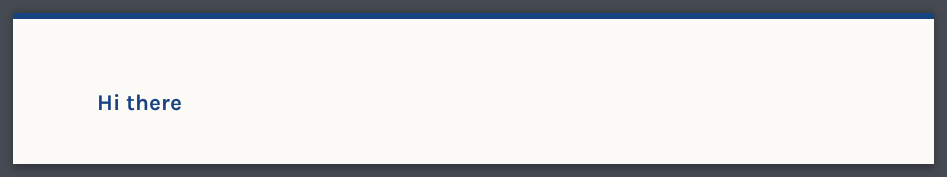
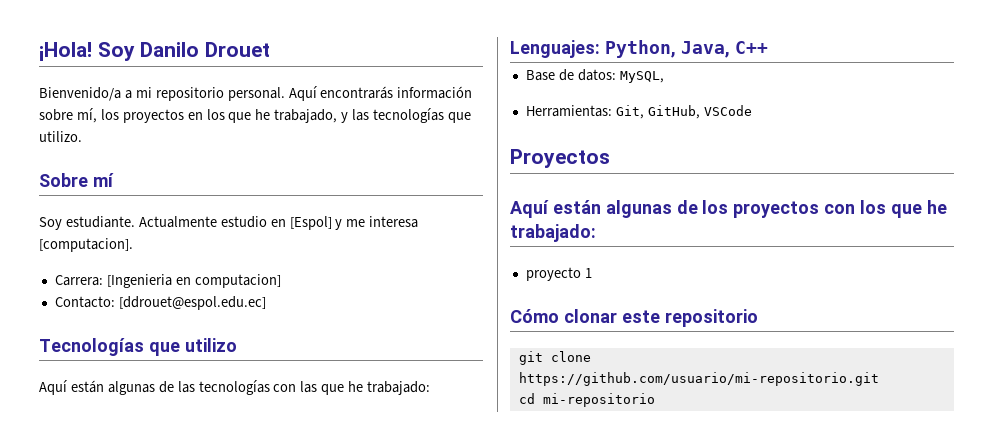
[97,94,183,111] Hi there -> [39,42,271,61] [39,86,473,101] [39,108,471,123] [39,131,82,142] [39,173,114,187] [39,216,419,230] [39,238,133,252] [54,274,281,288] [54,296,266,310] [39,338,237,356] [39,380,431,395] [510,40,768,58] [525,69,664,83] [525,105,752,119] [510,149,610,168] [510,200,947,218] [510,224,596,242] [525,267,592,281] [510,309,758,327] [518,351,591,365] [518,372,879,386] [518,393,655,407] ¡Hola! Soy Danilo Drouet // Bienvenido/a a mi repositorio personal. Aquí encontrarás información sobre mí, los proyectos en los que he trabajado, y las tecnologías que utilizo. // Sobre mí // Soy estudiante. Actualmente estudio en [Espol] y me interesa [computacion]. // Carrera: [Ingenieria en computacion] // Contacto: [ddrouet@espol.edu.ec] // Tecnologías que utilizo // Aquí están algunas de las tecnologías con las que he trabajado: // Lenguajes: Python, Java, C++ // Base de datos: MySQL, // Herramientas: Git, GitHub, VSCode // Proyectos // Aquí están algunas de los proyectos con los que he trabajado: // proyecto 1 // Cómo clonar este repositorio // git clone https://github.com/usuario/mi-repositorio.git // cd mi-repositorio

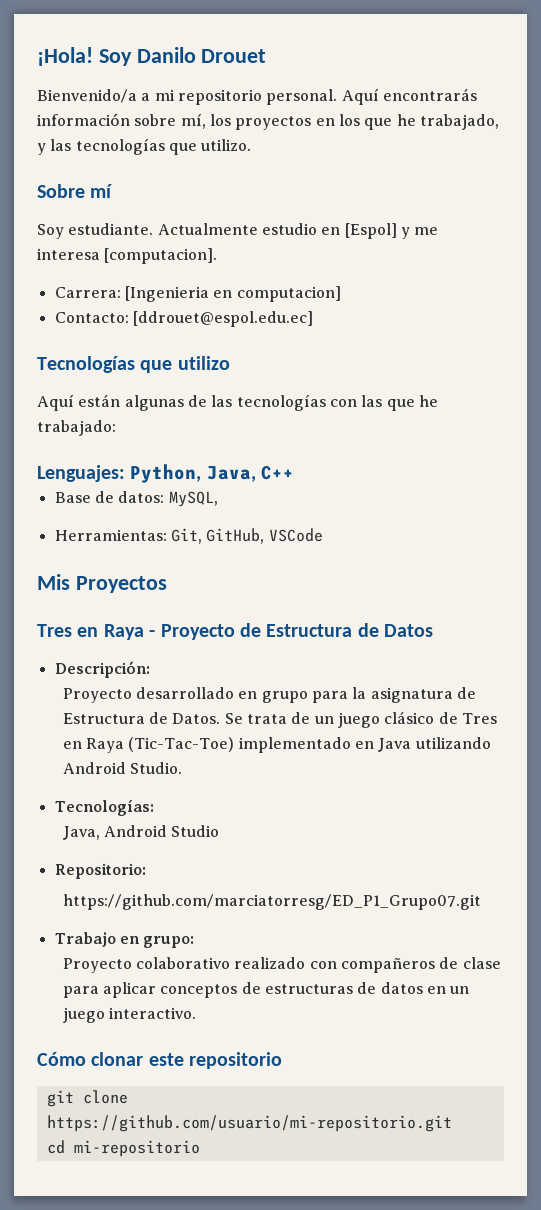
(752, 110) none -> [37,574,70,590] Mis
[510,200,947,218] [510,224,596,242] [525,267,592,281] Aquí están algunas de los proyectos con los que he trabajado: // proyecto 1 -> [37,623,434,640] [54,661,150,678] [62,687,476,703] [62,711,497,728] [62,737,491,753] [62,762,182,774] [54,800,154,816] [62,825,220,840] [54,863,146,879] [62,894,481,910] [54,932,195,948] [62,957,501,973] [62,982,470,998] [62,1007,196,1023] Tres en Raya - Proyecto de Estructura de Datos // Descripción: // Proyecto desarrollado en grupo para la asignatura de Estructura de Datos. Se trata de un juego clásico de Tres en Raya (Tic-Tac-Toe) implementado en Java utilizando Android Studio. // Tecnologías: // Java, Android Studio // Repositorio: // https://github.com/marciatorresg/ED_P1_Grupo07.git // Trabajo en grupo: // Proyecto colaborativo realizado con compañeros de clase para aplicar conceptos de estructuras de datos en un juego interactivo.

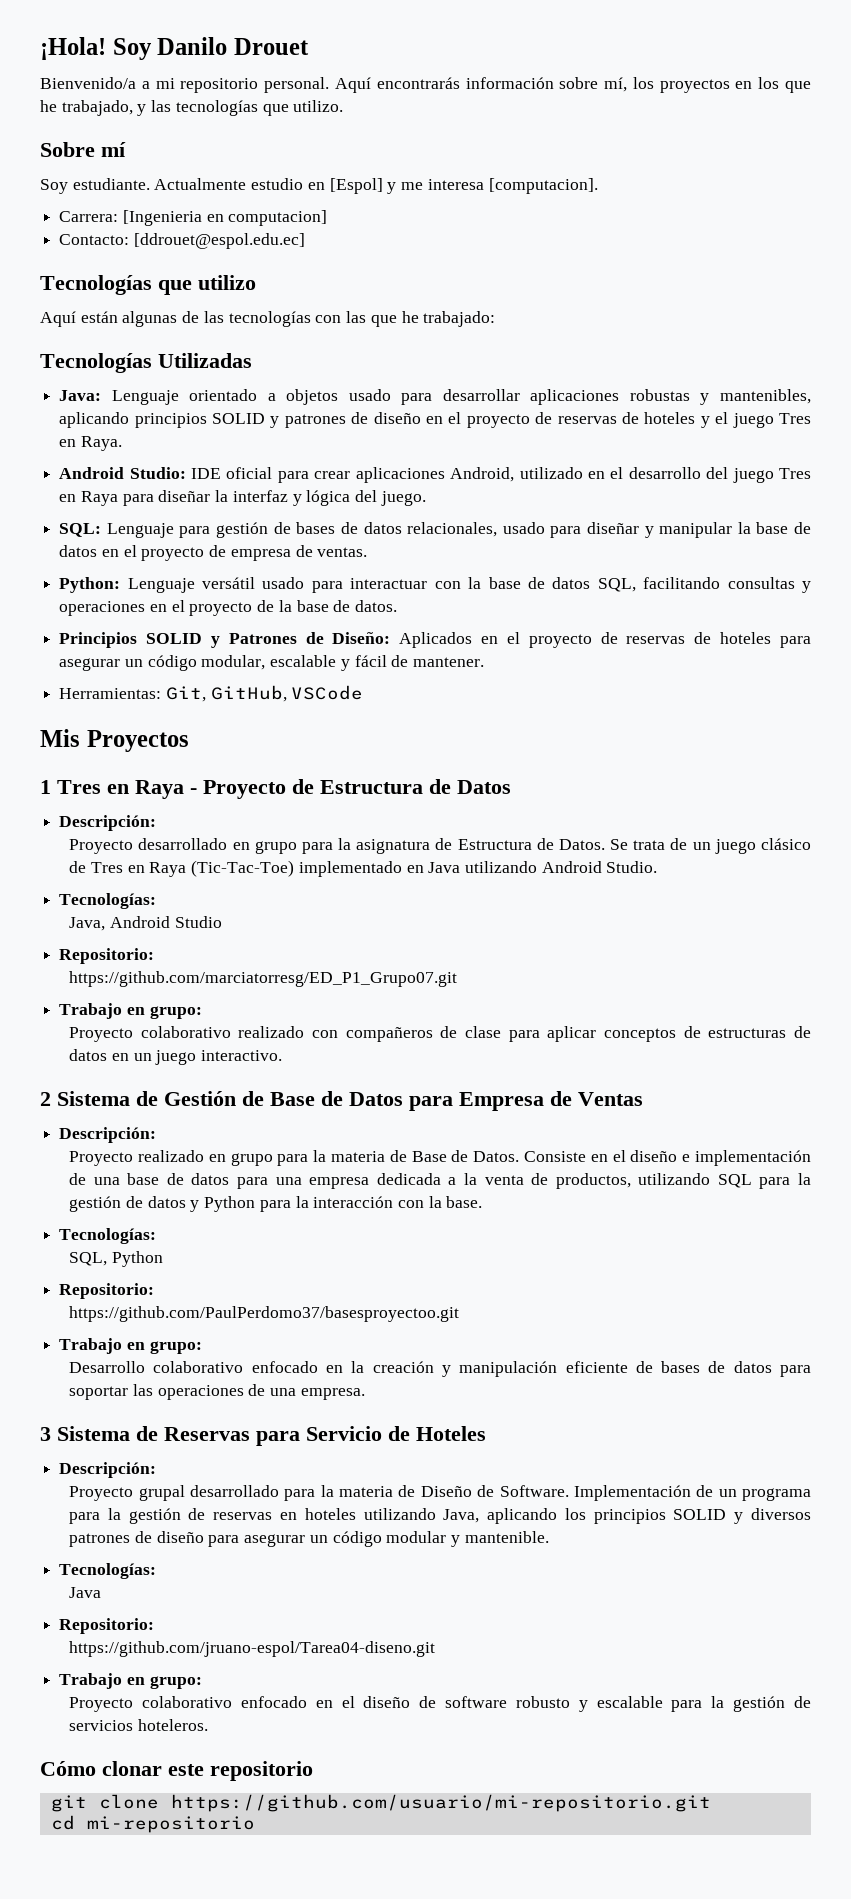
[37,464,295,483] [54,491,218,507] Lenguajes: Python, Java, C++ // Base de datos: MySQL, -> [40,353,252,373] [59,389,811,405] [59,412,811,428] [59,436,122,451] [59,467,812,483] [59,490,426,506] [59,522,811,538] [59,545,368,561] [59,577,812,593] [59,600,398,616] [59,632,811,648] [59,655,485,671] Tecnologías Utilizadas // Java: Lenguaje orientado a objetos usado para desarrollar aplicaciones robustas y mantenibles, aplicando principios SOLID y patrones de diseño en el proyecto de reservas de hoteles y el juego Tres en Raya. // Android Studio: IDE oficial para crear aplicaciones Android, utilizado en el desarrollo del juego Tres en Raya para diseñar la interfaz y lógica del juego. // SQL: Lenguaje para gestión de bases de datos relacionales, usado para diseñar y manipular la base de datos en el proyecto de empresa de ventas. // Python: Lenguaje versátil usado para interactuar con la base de datos SQL, facilitando consultas y operaciones en el proyecto de la base de datos. // Principios SOLID y Patrones de Diseño: Aplicados en el proyecto de reservas de hoteles para asegurar un código modular, escalable y fácil de mantener.
(167, 584) none -> [40,780,51,794] 1
(196, 1013) none -> [40,1091,643,1111] [59,1127,157,1143] [69,1150,811,1166] [69,1173,812,1189] [69,1196,483,1212] [59,1228,157,1244] [69,1251,163,1267] [59,1283,155,1299] [69,1306,460,1322] [59,1338,202,1354] [69,1361,811,1377] [69,1384,365,1400] [40,1426,486,1446] [59,1462,157,1478] [69,1485,812,1501] [69,1508,811,1524] [69,1531,549,1547] [59,1563,157,1579] [69,1587,102,1598] [59,1618,155,1634] [69,1641,436,1657] [59,1673,202,1689] [69,1696,811,1712] [69,1719,208,1731] // 2 Sistema de Gestión de Base de Datos para Empresa de Ventas // Descripción: // Proyecto realizado en grupo para la materia de Base de Datos. Consiste en el diseño e implementación de una base de datos para una empresa dedicada a la venta de productos, utilizando SQL para la gestión de datos y Python para la interacción con la base. // Tecnologías: // SQL, Python // Repositorio: // https://github.com/PaulPerdomo37/basesproyectoo.git // Trabajo en grupo: // Desarrollo colaborativo enfocado en la creación y manipulación eficiente de bases de datos para soportar las operaciones de una empresa. // 3 Sistema de Reservas para Servicio de Hoteles // Descripción: // Proyecto grupal desarrollado para la materia de Diseño de Software. Implementación de un programa para la gestión de reservas en hoteles utilizando Java, aplicando los principios SOLID y diversos patrones de diseño para asegurar un código modular y mantenible. // Tecnologías: // Java // Repositorio: // https://github.com/jruano-espol/Tarea04-diseno.git // Trabajo en grupo: // Proyecto colaborativo enfocado en el diseño de software robusto y escalable para la gestión de servicios hoteleros.

